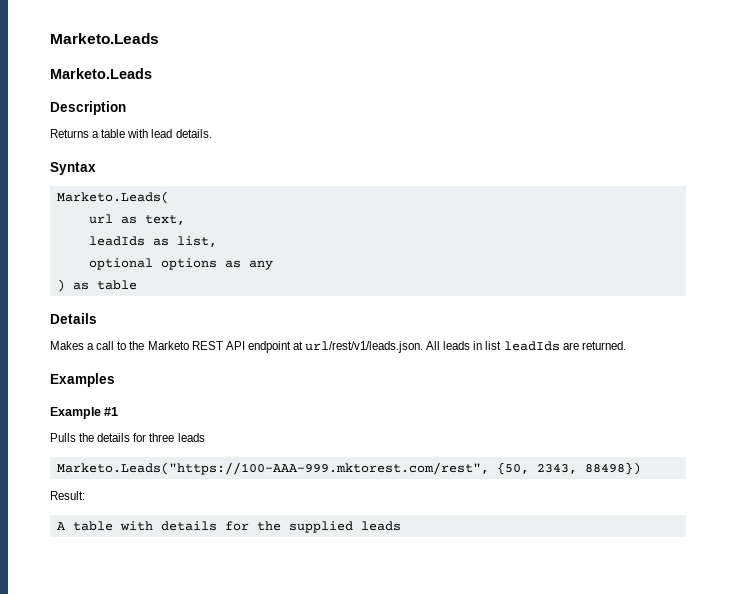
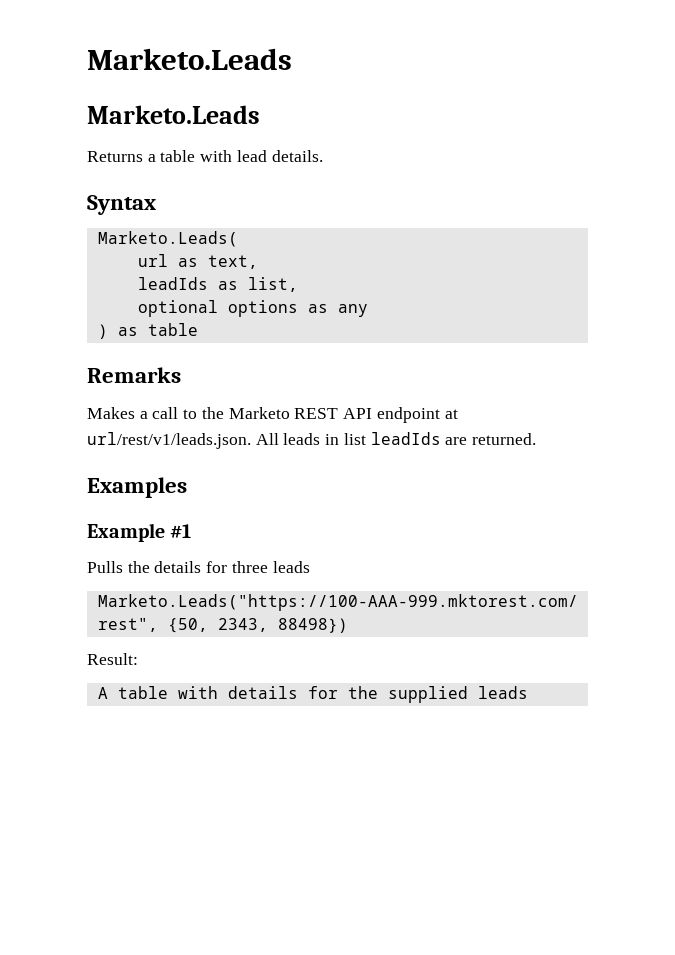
[50,101,126,115] // Description -> (260, 114) none
[50,313,97,324] Details -> [87,367,181,383] Remarks

